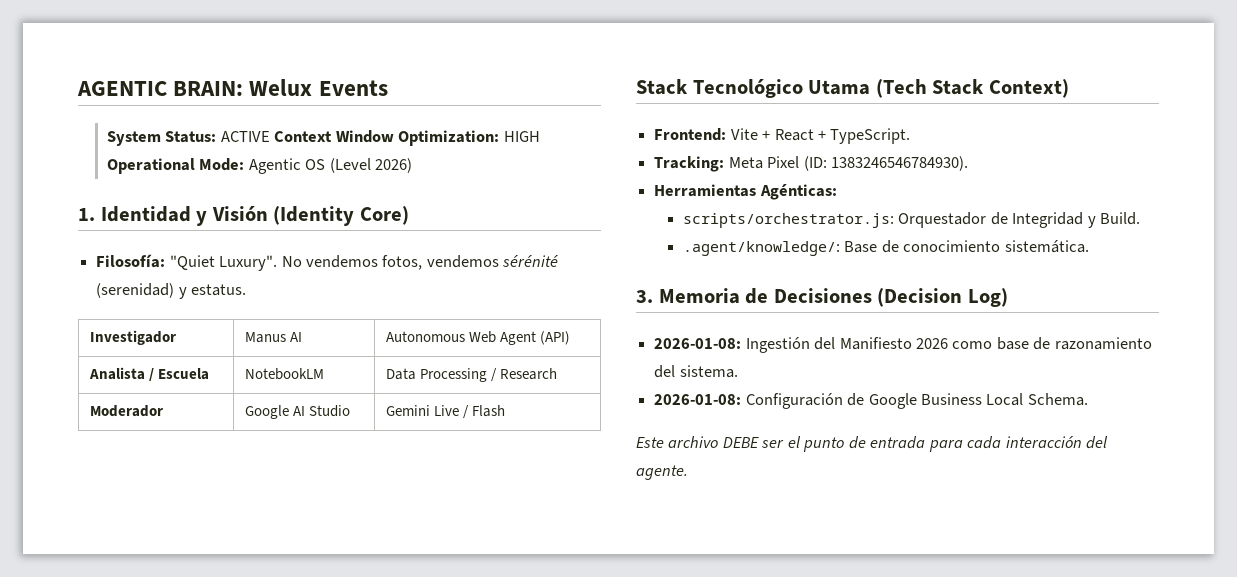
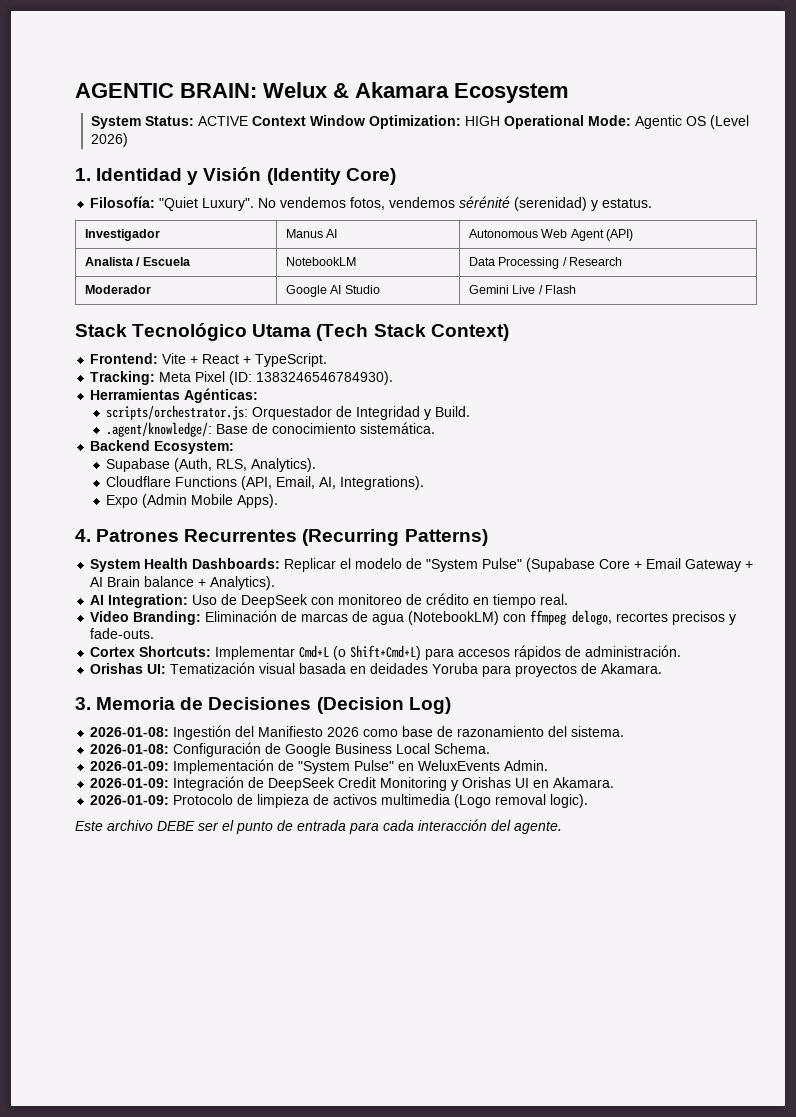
[318,80,388,96] Events -> [333,82,569,103] & Akamara Ecosystem
(1089, 246) none -> [90,440,235,454] [106,458,317,472] [106,476,425,490] [106,494,279,508] [75,529,488,546] [90,558,754,572] [90,576,276,590] [90,593,569,608] [90,610,737,625] [90,628,155,639] [90,645,682,660] [90,662,663,677] // Backend Ecosystem: // Supabase (Auth, RLS, Analytics). // Cloudflare Functions (API, Email, AI, Integrations). // Expo (Admin Mobile Apps). // 4. Patrones Recurrentes (Recurring Patterns) // System Health Dashboards: Replicar el modelo de "System Pulse" (Supabase Core + Email Gateway + AI Brain balance + Analytics). // AI Integration: Uso de DeepSeek con monitoreo de crédito en tiempo real. // Video Branding: Eliminación de marcas de agua (NotebookLM) con ffmpeg delogo, recortes precisos y fade-outs. // Cortex Shortcuts: Implementar Cmd+L (o Shift+Cmd+L) para accesos rápidos de administración. // Orishas UI: Tematización visual basada en deidades Yoruba para proyectos de Akamara.
(1088, 399) none -> [90,759,549,774] [90,776,615,791] [90,794,589,808] // 2026-01-09: Implementación de "System Pulse" en WeluxEvents Admin. // 2026-01-09: Integración de DeepSeek Credit Monitoring y Orishas UI en Akamara. // 2026-01-09: Protocolo de limpieza de activos multimedia (Logo removal logic).

